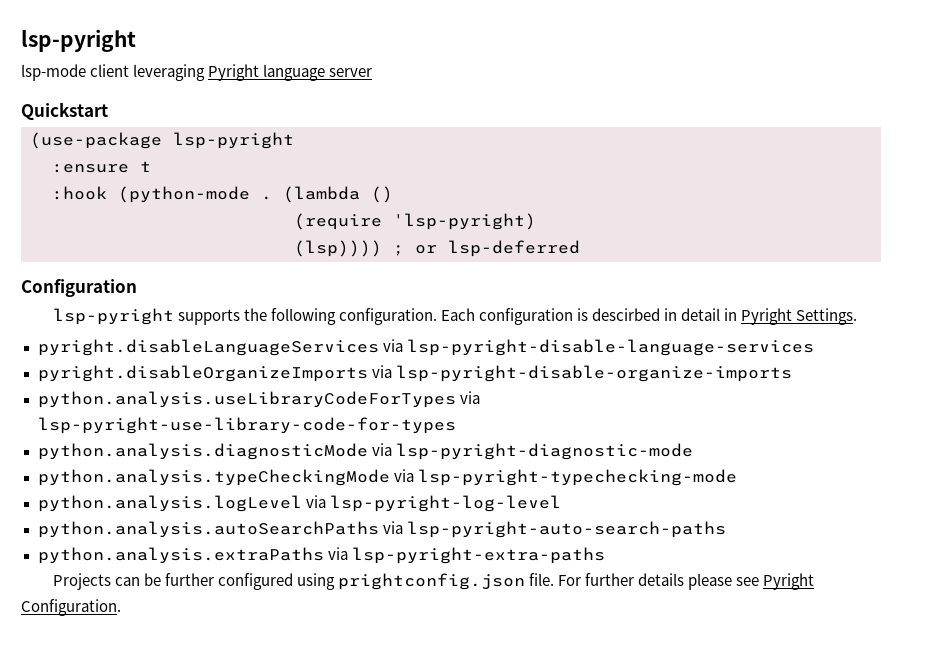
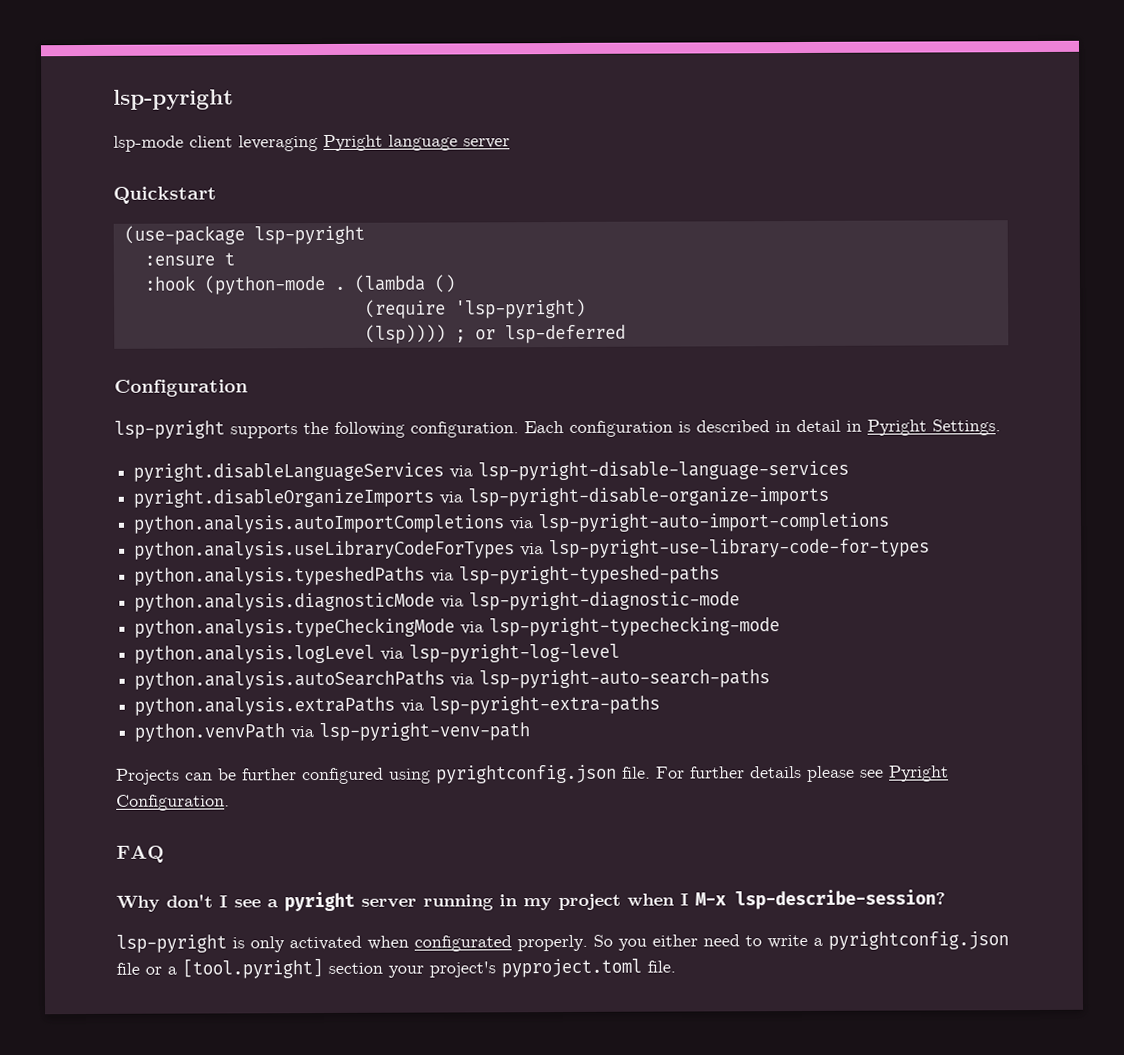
[592,308,661,321] descirbed -> [696,420,770,433] described
(792, 373) none -> [133,512,891,534] // python.analysis.autoImportCompletions via lsp-pyright-auto-import-completions
(456, 425) none -> [134,565,721,586] // python.analysis.typeshedPaths via lsp-pyright-typeshed-paths
(605, 555) none -> [134,722,531,742] // python.venvPath via lsp-pyright-venv-path
[337,573,525,590] prightconfig.json -> [435,764,617,784] pyrightconfig.json
(121, 607) none -> [116,845,164,863] [116,889,946,912] [116,931,1009,953] [116,958,676,979] // FAQ // Why don't I see a pyright server running in my project when I M-x lsp-describe-session? // lsp-pyright is only activated when configurated properly. So you either need to write a pyrightconfig.json file or a [tool.pyright] section your project's pyproject.toml file.

